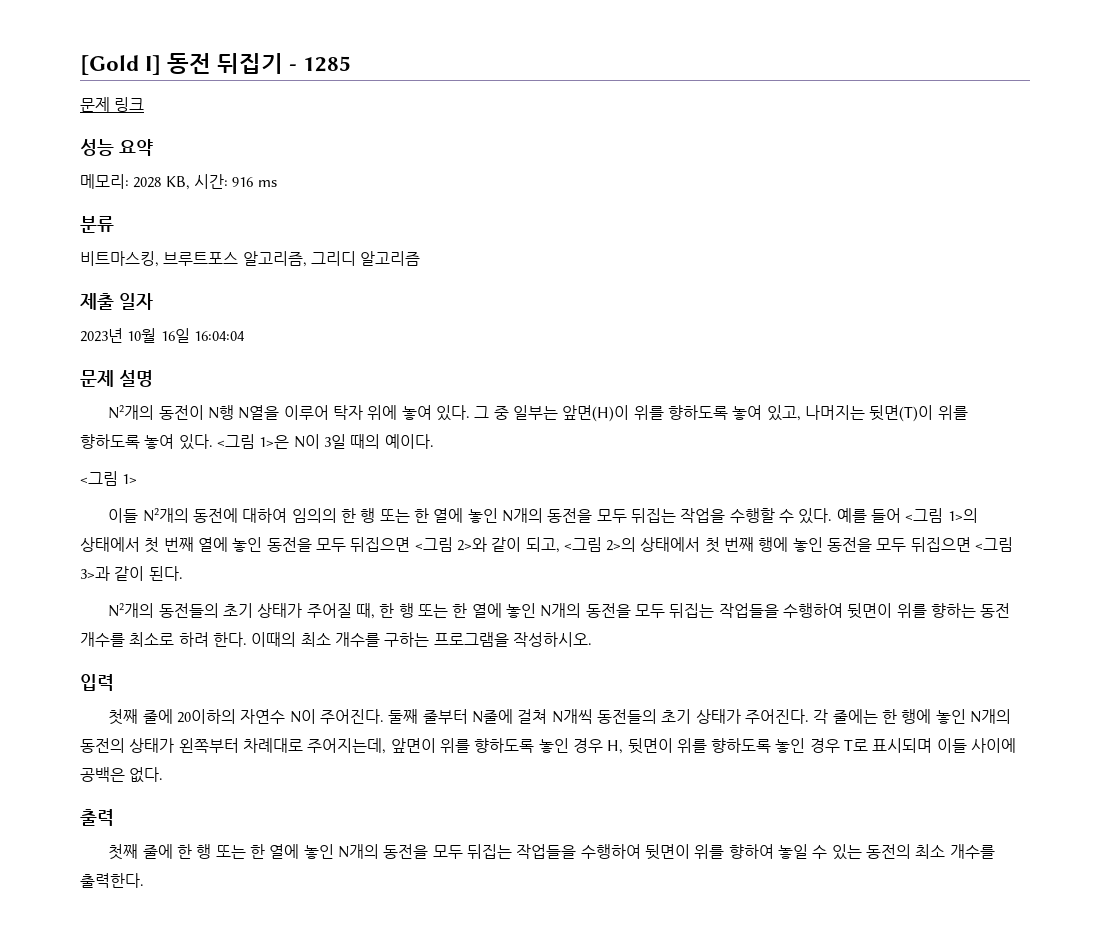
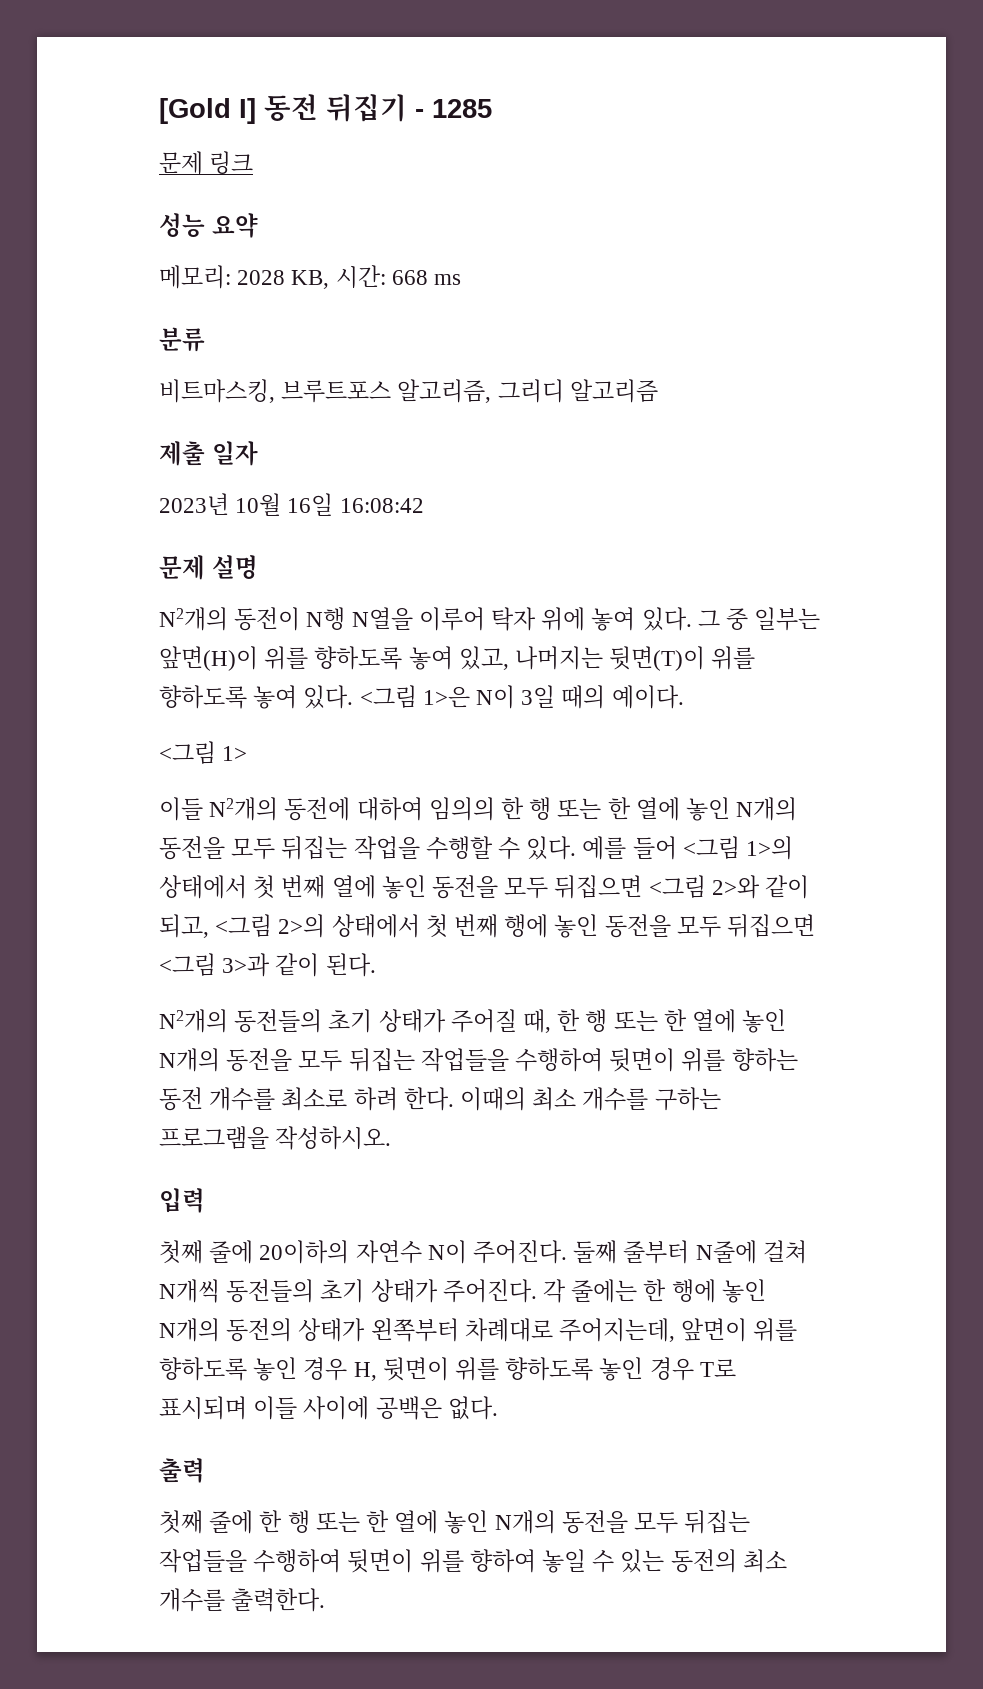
[232,177,254,187] 916 -> [391,270,428,285] 668
[193,331,245,341] 16:04:04 -> [339,498,424,513] 16:08:42

